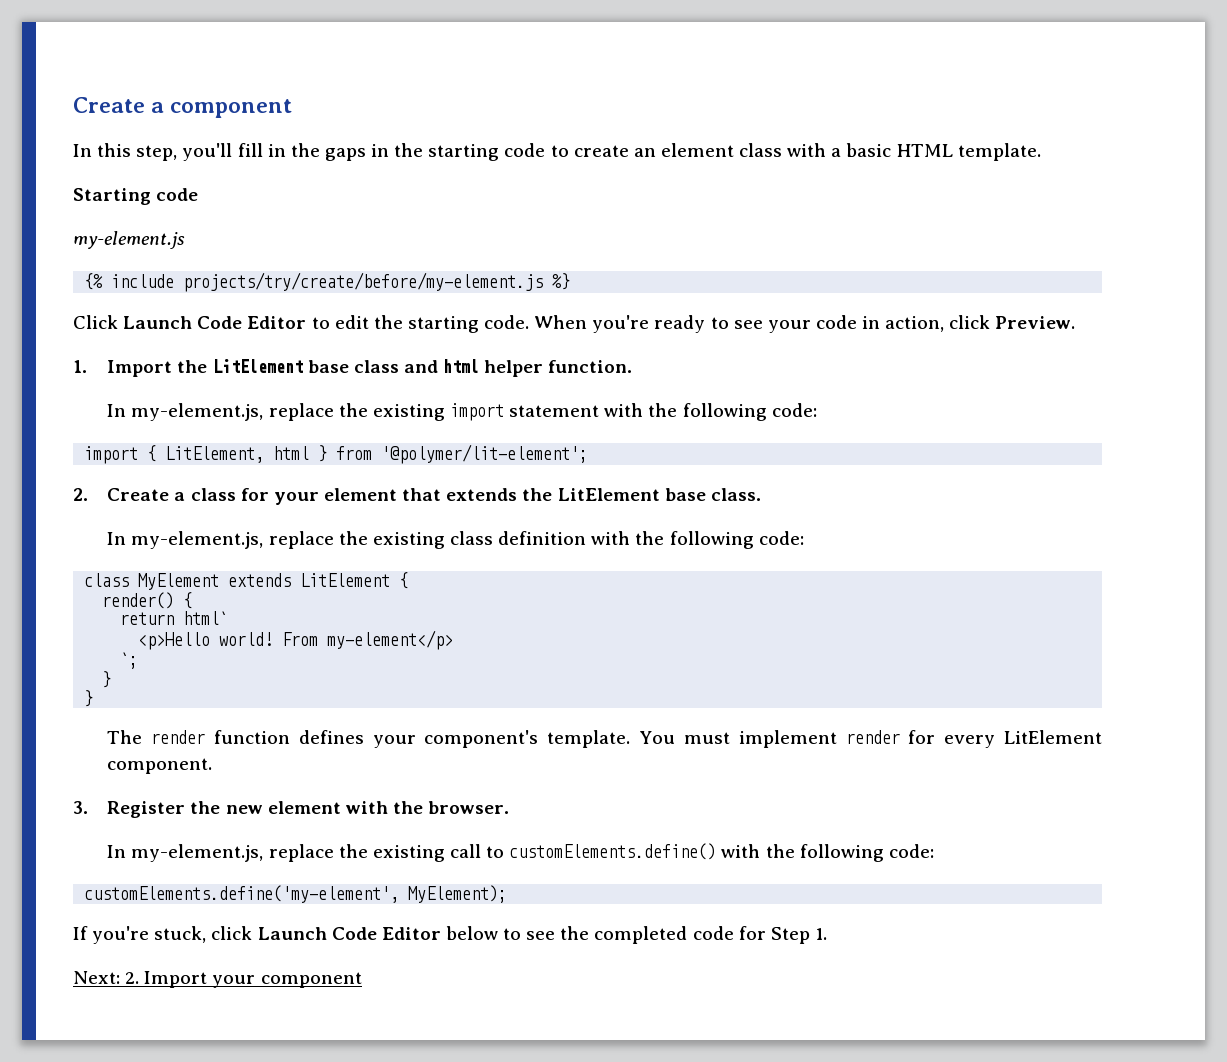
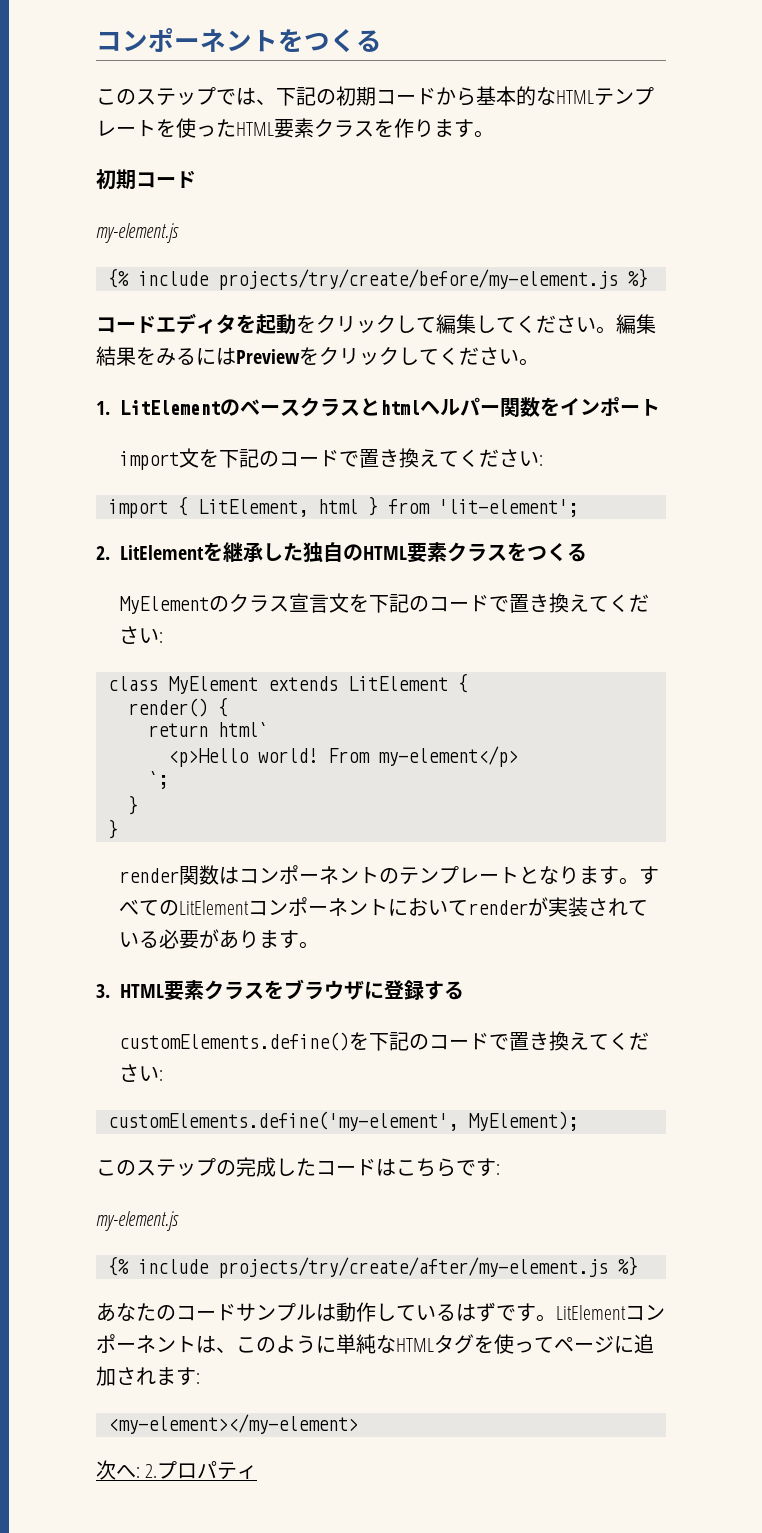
[73,97,293,118] [73,143,1041,161] [73,188,199,205] Create a component // In this step, you'll fill in the gaps in the starting code to create an element class with a basic HTML template. // Starting code -> [96,28,382,53] [96,86,654,106] [96,118,494,138] [96,169,196,190] コンポーネントをつくる // このステップでは、下記の初期コードから基本的なHTMLテンプレートを使ったHTML要素クラスを作ります。 // 初期コード
[73,315,1076,333] [73,359,633,377] [107,403,817,421] Click Launch Code Editor to edit the starting code. When you're ready to see your code in action, click Preview. // 1. Import the LitElement base class and html helper function. // In my-element.js, replace the existing import statement with the following code: -> [96,313,656,335] [96,346,539,366] [96,397,660,417] [118,448,543,470] コードエディタを起動をクリックして編集してください。編集結果をみるにはPreviewをクリックしてください。 // 1. LitElementのベースクラスとhtmlヘルパー関数をインポート // import文を下記のコードで置き換えてください:
[381,444,589,464] [73,488,761,505] [107,531,804,549] '@polymer/lit-element'; // 2. Create a class for your element that extends the LitElement base class. // In my-element.js, replace the existing class definition with the following code: -> [438,499,578,517] [96,542,587,563] [118,593,649,614] [118,626,163,644] 'lit-element'; // 2. LitElementを継承した独自のHTML要素クラスをつくる // MyElementのクラス宣言文を下記のコードで置き換えてください:
[107,730,1103,748] [107,758,213,774] [73,801,510,818] [107,843,934,862] [84,885,508,903] [73,926,827,944] [73,971,362,988] The render function defines your component's template. You must implement render for every LitElement component. // 3. Register the new element with the browser. // In my-element.js, replace the existing call to customElements.define() with the following code: // customElements.define('my-element', MyElement); // If you're stuck, click Launch Code Editor below to see the completed code for Step 1. // Next: 2. Import your component -> [118,865,659,885] [118,897,648,917] [118,929,319,949] [96,979,464,1001] [118,1031,649,1051] [118,1064,163,1082] [108,1111,578,1131] [96,1157,500,1177] [96,1211,179,1231] [108,1256,638,1278] [96,1302,665,1322] [96,1334,654,1354] [96,1366,200,1386] [108,1414,358,1434] [96,1460,258,1480] render関数はコンポーネントのテンプレートとなります。すべてのLitElementコンポーネントにおいてrenderが実装されている必要があります。 // 3. HTML要素クラスをブラウザに登録する // customElements.define()を下記のコードで置き換えてください: // customElements.define('my-element', MyElement); // このステップの完成したコードはこちらです: // my-element.js // {% include projects/try/create/after/my-element.js %} // あなたのコードサンプルは動作しているはずです。LitElementコンポーネントは、このように単純なHTMLタグを使ってページに追加されます: // <my-element></my-element> // 次へ: 2.プロパティ

